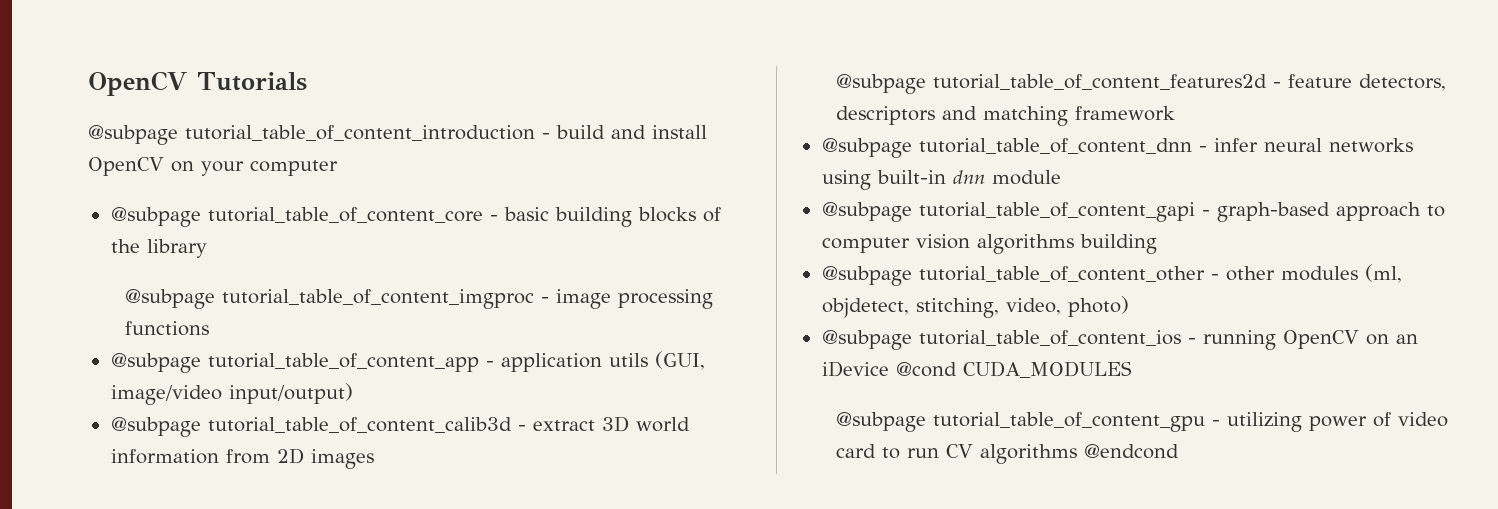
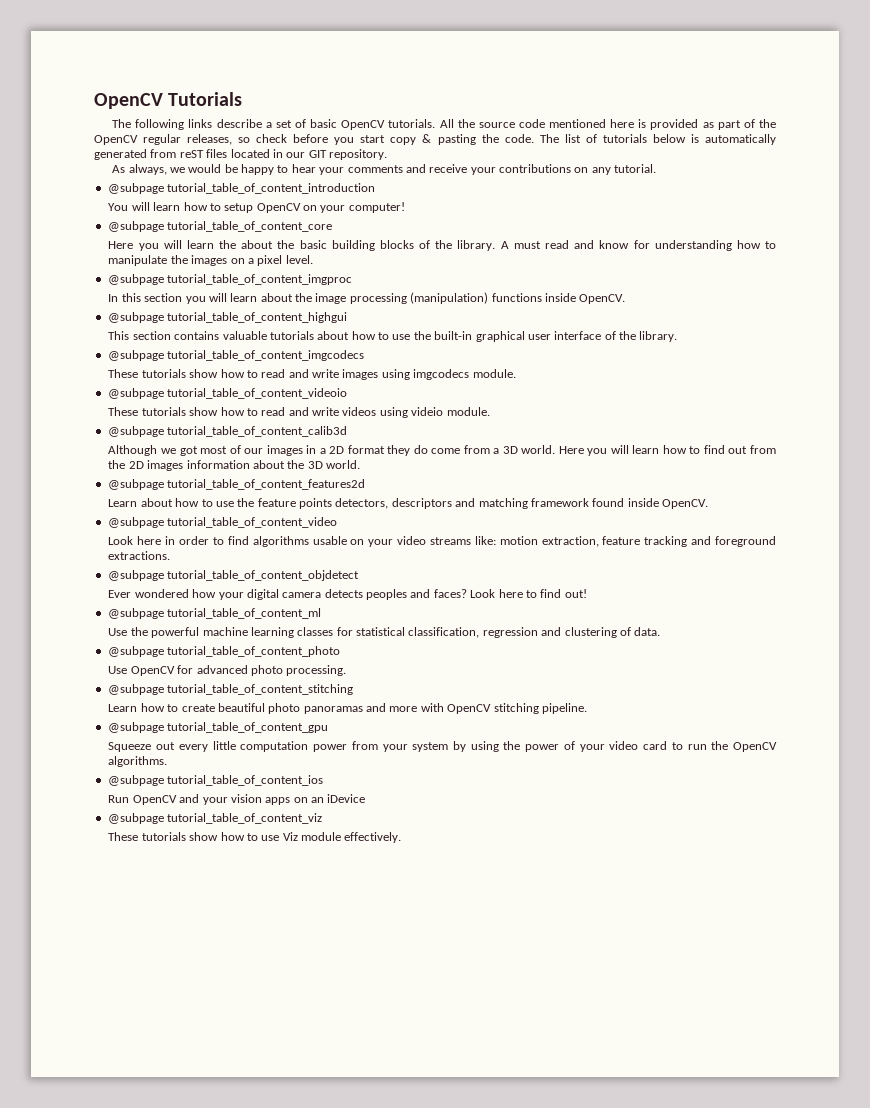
[88,125,707,145] @subpage tutorial_table_of_content_introduction - build and install -> [112,119,777,130] [94,134,776,145] [94,149,387,160] [112,164,657,175] [107,183,376,194] [108,202,254,213] The following links describe a set of basic OpenCV tutorials. All the source code mentioned here is provided as part of the OpenCV regular releases, so check before you start copy & pasting the code. The list of tutorials below is automatically generated from reST files located in our GIT repository. // As always, we would be happy to hear your comments and receive your contributions on any tutorial. // @subpage tutorial_table_of_content_introduction // You will learn how to setup
[250,160,338,176] computer -> [348,202,405,213] computer!
[489,215,498,221] - -> [108,240,295,251] // Here you will learn the about the
[146,239,207,258] [125,289,550,309] library // @subpage tutorial_table_of_content_imgproc - -> [457,240,776,251] [108,255,313,266] [107,274,353,285] [108,293,313,304] library. A must read and know for understanding how to manipulate the images on a pixel level. // @subpage tutorial_table_of_content_imgproc // In this section you will learn about the
(714, 299) none -> [410,292,489,304] (manipulation)
[110,351,705,373] [110,383,353,405] [110,416,690,437] [110,448,374,469] [836,74,1353,94] // @subpage tutorial_table_of_content_app - application utils (GUI, image/video input/output) // @subpage tutorial_table_of_content_calib3d - extract 3D world information from 2D images // @subpage tutorial_table_of_content_features2d - feature -> [544,293,626,304] [107,312,348,323] [108,331,678,342] [107,350,365,361] [108,369,516,380] [107,388,348,399] [108,407,490,418] [107,426,348,437] [108,445,777,456] [108,460,361,471] [107,479,366,490] [108,498,333,509] inside OpenCV. // @subpage tutorial_table_of_content_highgui // This section contains valuable tutorials about how to use the built-in graphical user interface of the library. // @subpage tutorial_table_of_content_imgcodecs // These tutorials show how to read and write images using imgcodecs module. // @subpage tutorial_table_of_content_videoio // These tutorials show how to read and write videos using videio module. // @subpage tutorial_table_of_content_calib3d // Although we got most of our images in a 2D format they do come from a 3D world. Here you will learn how to find out from the 2D images information about the 3D world. // @subpage tutorial_table_of_content_features2d // Learn about how to use the feature points
[821,138,1413,158] [821,170,1061,190] [821,202,1445,222] [821,234,1157,254] [821,264,1402,286] [821,296,1129,318] [821,330,1418,350] [821,361,1132,378] [836,412,1303,432] // @subpage tutorial_table_of_content_dnn - infer neural networks using built-in dnn module // @subpage tutorial_table_of_content_gapi - graph-based approach to computer vision algorithms building // @subpage tutorial_table_of_content_other - other modules (ml, objdetect, stitching, video, photo) // @subpage tutorial_table_of_content_ios - running OpenCV on an iDevice @cond CUDA_MODULES // @subpage tutorial_table_of_content_gpu - utilizing -> [592,498,709,509] [107,517,338,528] [108,536,776,547] [108,551,171,560] [107,570,360,581] [108,589,587,600] [107,608,322,619] [108,627,661,638] [107,646,341,657] [108,665,347,676] [107,684,354,695] [108,703,587,714] [107,722,329,733] [108,741,521,752] found inside OpenCV. // @subpage tutorial_table_of_content_video // Look here in order to find algorithms usable on your video streams like: motion extraction, feature tracking and foreground extractions. // @subpage tutorial_table_of_content_objdetect // Ever wondered how your digital camera detects peoples and faces? Look here to find out! // @subpage tutorial_table_of_content_ml // Use the powerful machine learning classes for statistical classification, regression and clustering of data. // @subpage tutorial_table_of_content_photo // Use OpenCV for advanced photo processing. // @subpage tutorial_table_of_content_stitching // Learn how to create beautiful photo panoramas and more with OpenCV stitching pipeline. // @subpage tutorial_table_of_content_gpu // Squeeze out every little computation power from your system by using the
(1392, 419) none -> [579,744,605,752] your
[946,444,1180,464] CV algorithms @endcond -> [711,741,778,752] [108,756,168,767] [107,775,324,786] [108,794,366,805] [107,813,323,824] [108,832,402,843] the OpenCV algorithms. // @subpage tutorial_table_of_content_ios // Run OpenCV and your vision apps on an iDevice // @subpage tutorial_table_of_content_viz // These tutorials show how to use Viz module effectively.

